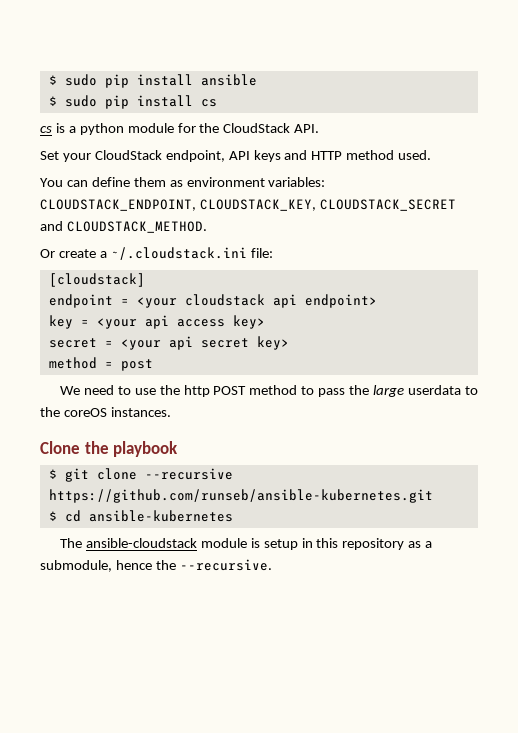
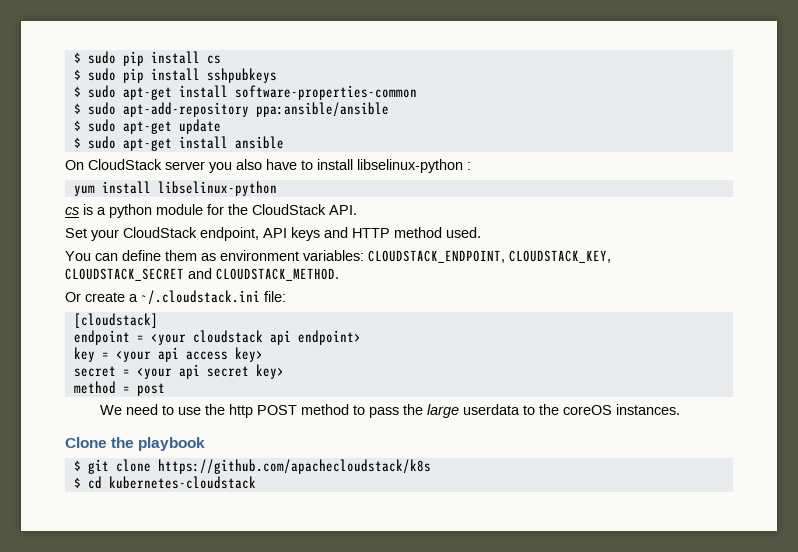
[48,74,257,88] [48,95,217,109] $ sudo pip install ansible // $ sudo pip install cs -> [73,51,221,66] [73,68,277,83] [73,85,417,100] [73,102,389,117] [73,119,221,134] [73,136,284,151] [65,159,471,173] [73,181,277,196] $ sudo pip install cs // $ sudo pip install sshpubkeys // $ sudo apt-get install software-properties-common // $ sudo apt-add-repository ppa:ansible/ansible // $ sudo apt-get update // $ sudo apt-get install ansible // On CloudStack server you also have to install libselinux-python : // yum install libselinux-python
[144,468,233,480] [48,489,433,503] --recursive https://github.com/runseb/ansible-kubernetes.git -> [157,459,431,474] https://github.com/apachecloudstack/k8s
[88,510,233,522] [59,538,433,550] [40,559,272,572] ansible-kubernetes // The ansible-cloudstack module is setup in this repository as a submodule, hence the --recursive. -> [108,476,256,489] kubernetes-cloudstack

